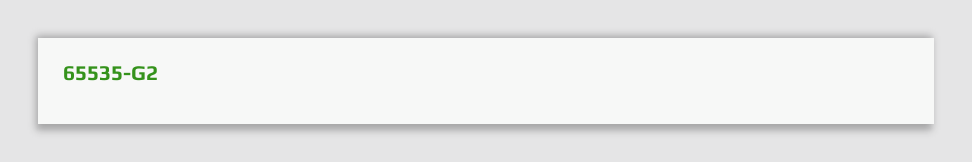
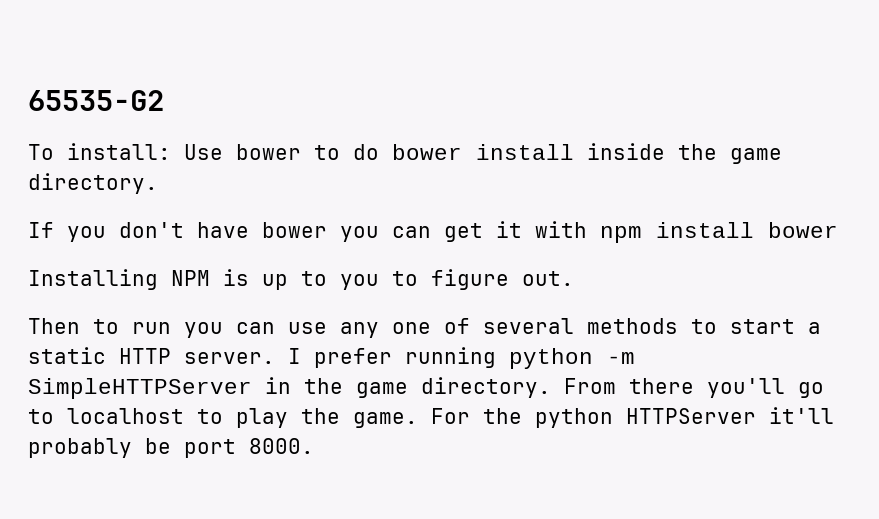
(158, 73) none -> [28,143,782,164] [28,173,158,194] [28,221,838,243] [28,269,574,290] [28,318,821,338] [28,347,635,369] [28,377,824,399] [28,407,834,428] [28,438,314,458] // To install: Use bower to do bower install inside the game directory. // If you don't have bower you can get it with npm install bower // Installing NPM is up to you to figure out. // Then to run you can use any one of several methods to start a static HTTP server. I prefer running python -m SimpleHTTPServer in the game directory. From there you'll go to localhost to play the game. For the python HTTPServer it'll probably be port 8000.

